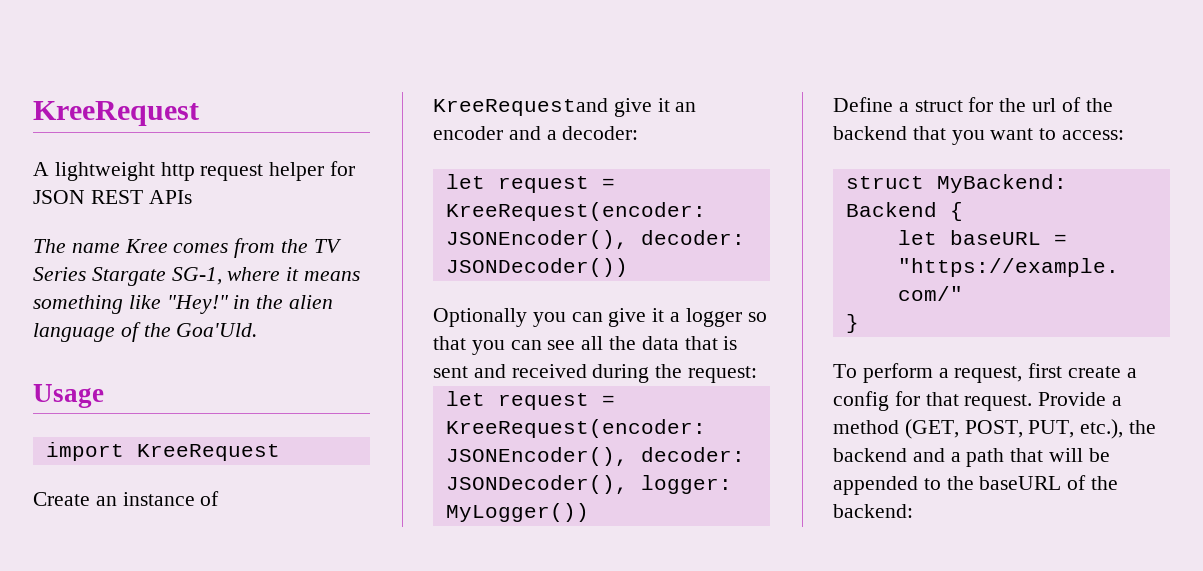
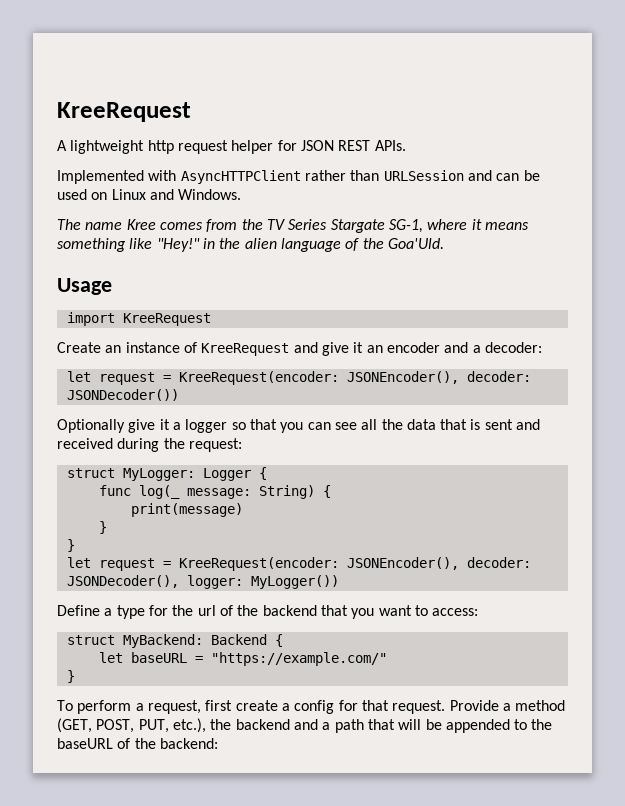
[148,190,192,204] APIs -> [374,140,406,151] [57,170,540,184] [57,189,242,200] APIs. // Implemented with AsyncHTTPClient rather than URLSession and can be used on Linux and Windows.
[433,98,608,116] KreeRequestand -> [201,342,318,356] KreeRequest and
[532,312,603,327] you can -> (125, 426) none
(758, 374) none -> [66,467,267,481] [98,485,331,499] [130,503,243,517] [98,521,107,534] [66,539,75,552] // struct MyLogger: Logger { // func log(_ message: String) { // print(message) // } // }
[914,100,963,112] struct -> [116,605,145,619] type

